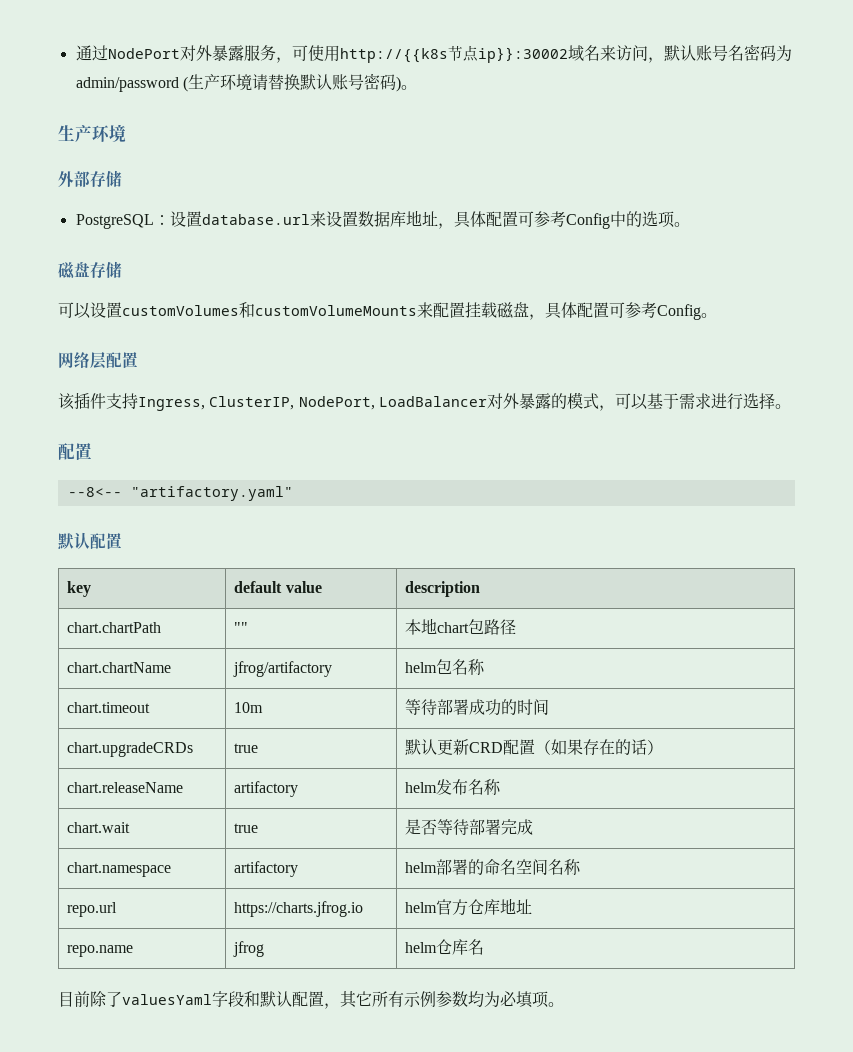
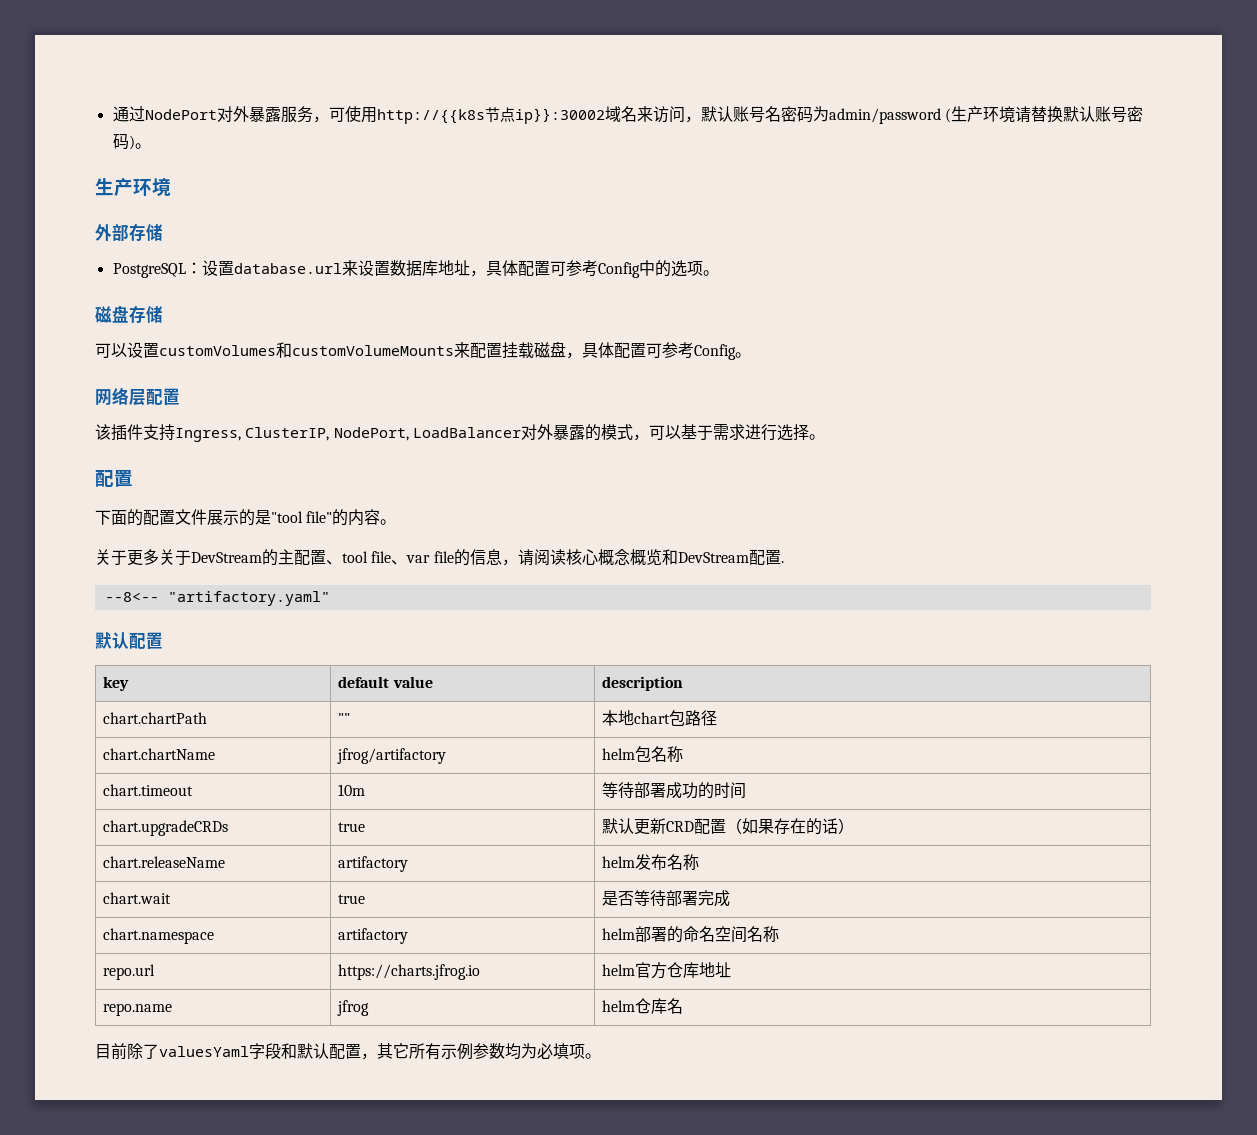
(92, 451) none -> [95,509,397,526] [95,549,784,566] // 下面的配置文件展示的是"tool file"的内容。 // 关于更多关于DevStream的主配置、tool file、var file的信息，请阅读核心概念概览和DevStream配置.

